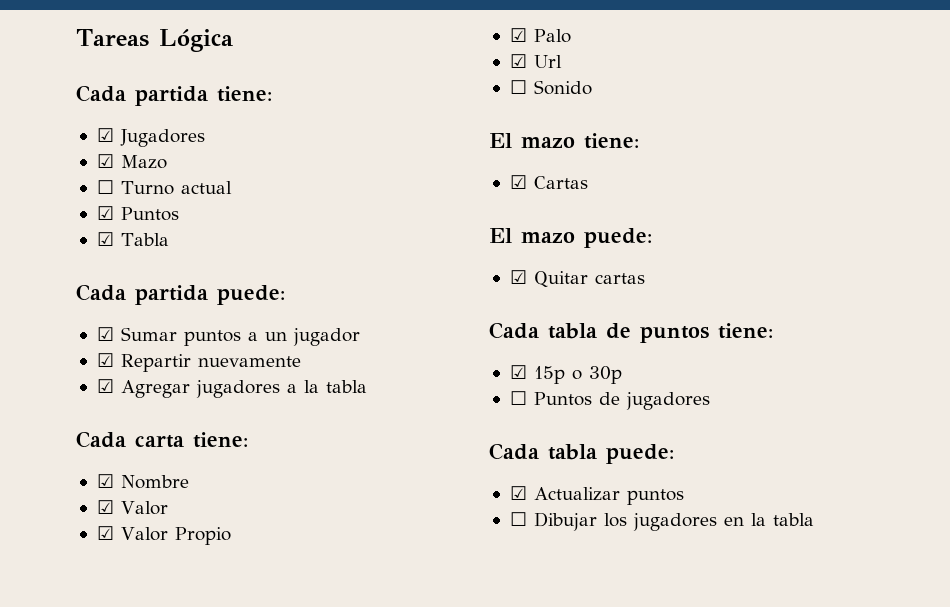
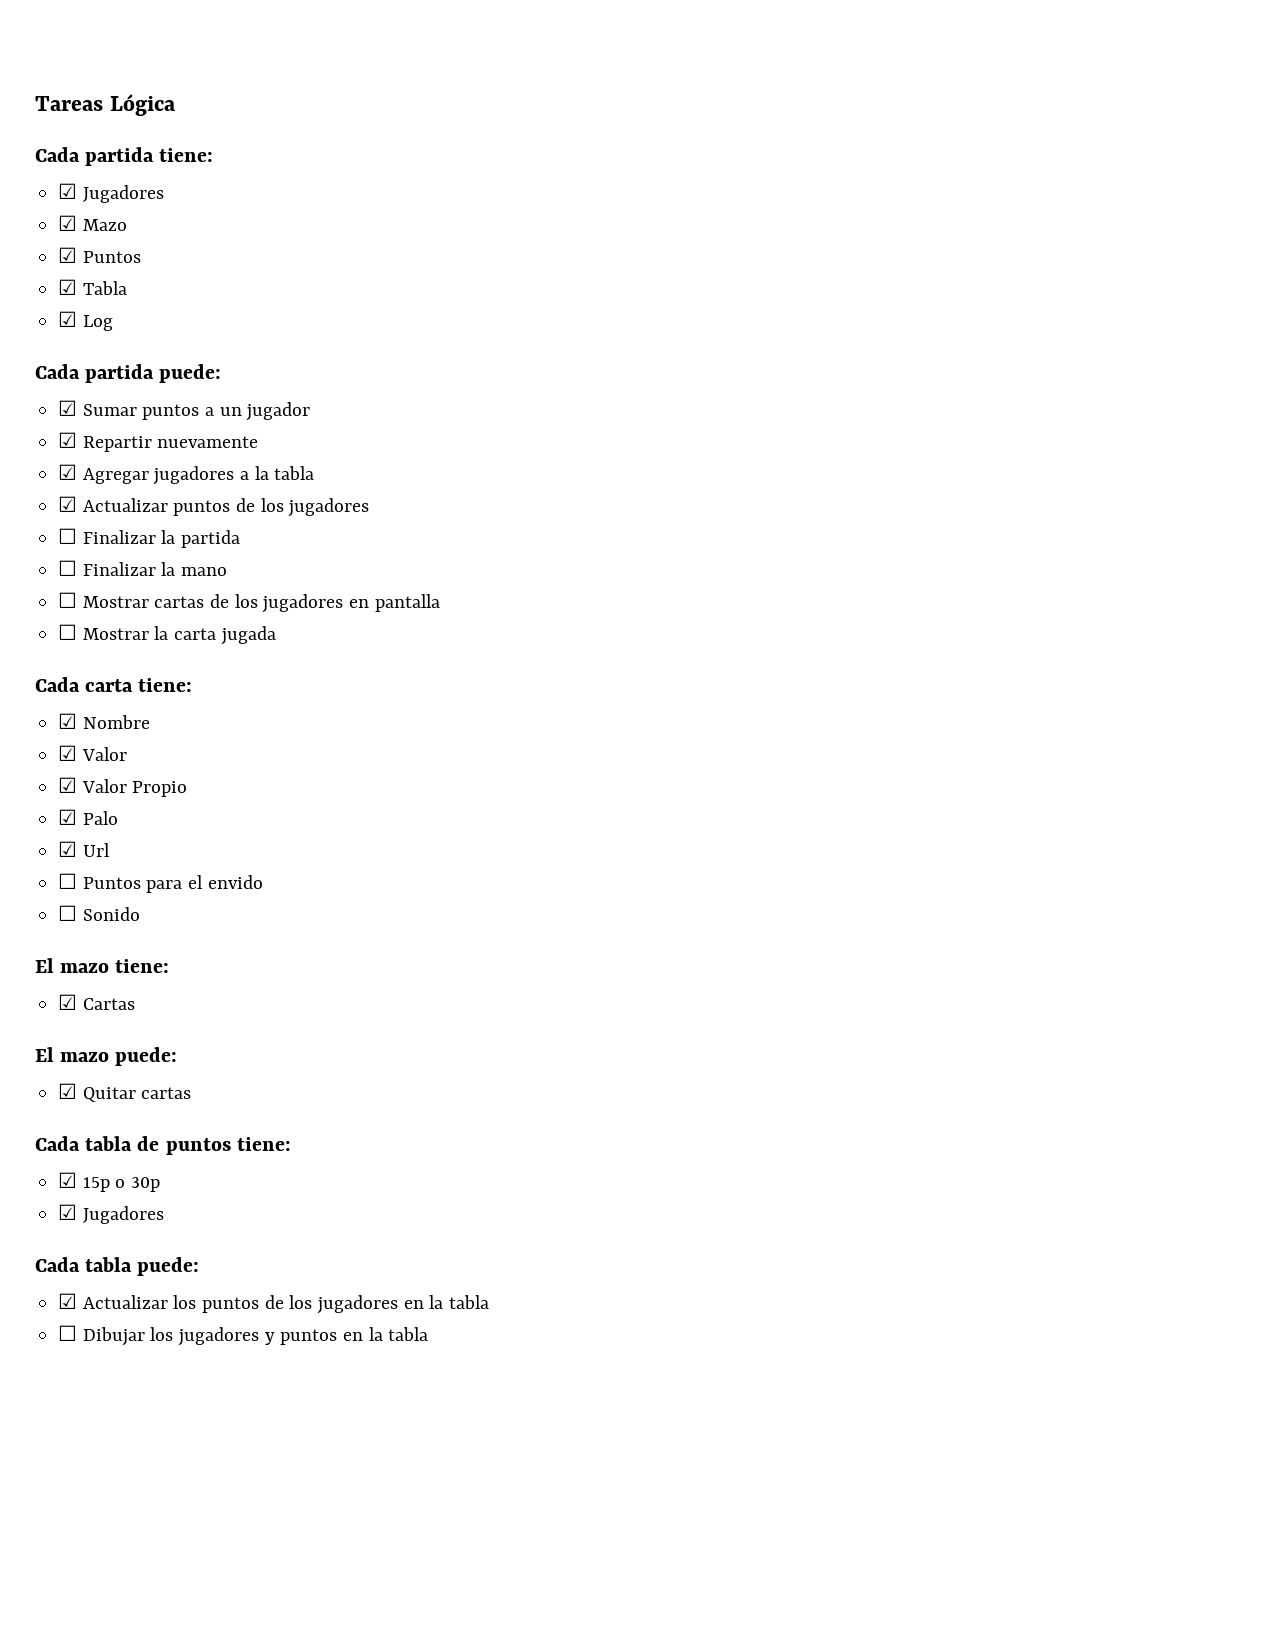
[96,180,232,195] // ☐ Turno actual -> (127, 225) none
(169, 239) none -> [58,311,113,331] // ☑ Log
(367, 386) none -> [58,496,370,517] [58,528,241,548] [58,560,228,576] [58,592,440,613] [58,624,276,645] // ☑ Actualizar puntos de los jugadores // ☐ Finalizar la partida // ☐ Finalizar la mano // ☐ Mostrar cartas de los jugadores en pantalla // ☐ Mostrar la carta jugada
(562, 61) none -> [58,873,263,893] // ☐ Puntos para el envido
[509,391,710,410] ☐ Puntos de jugadores -> [58,1204,164,1224] ☑ Jugadores
[626,489,684,505] puntos -> [173,1295,490,1314] los puntos de los jugadores en la tabla
(717, 522) none -> [264,1329,338,1345] y puntos

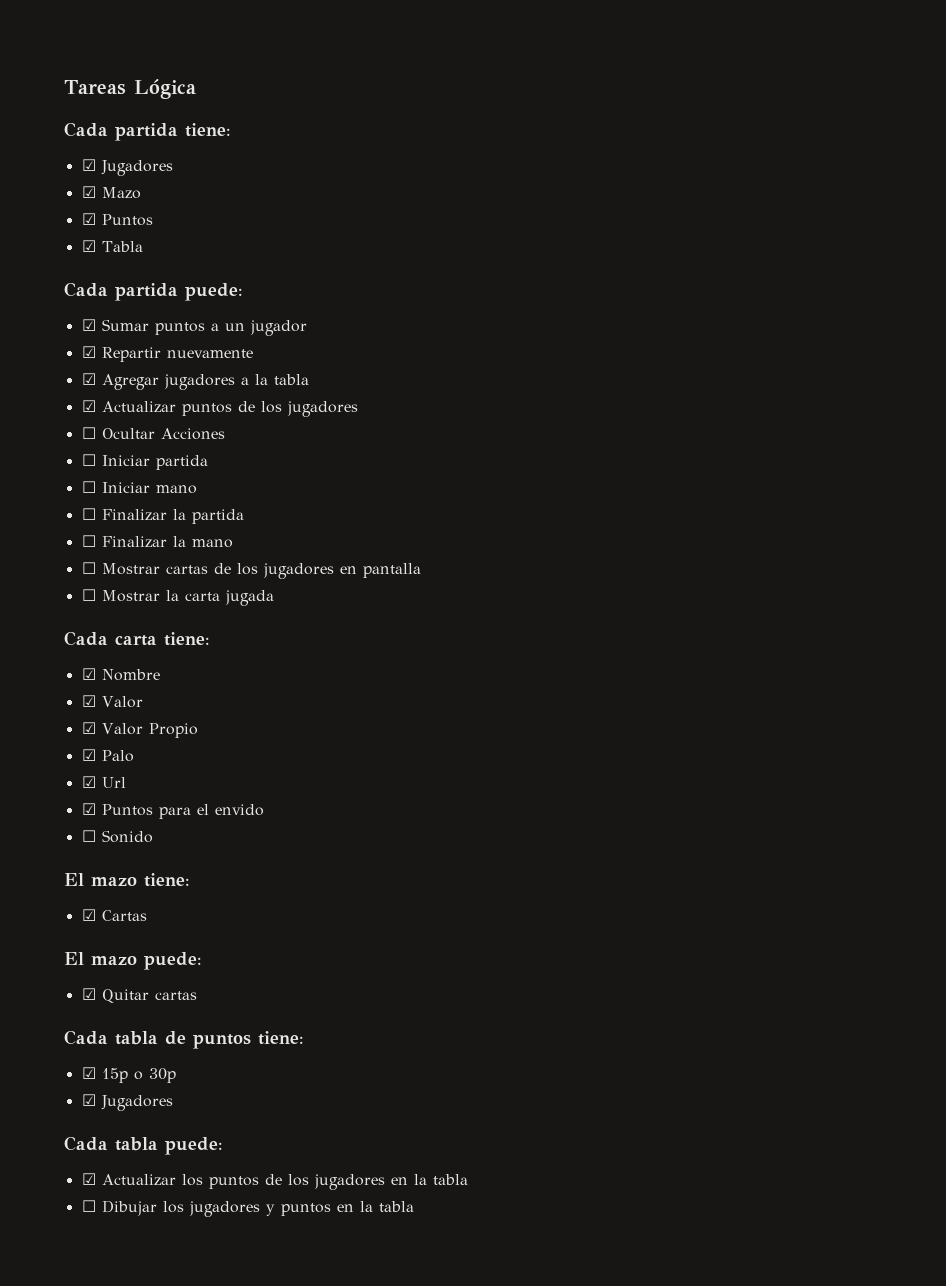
[58,311,113,331] // ☑ Log -> (143, 246) none
(370, 507) none -> [81,427,225,440] [81,454,208,470] [81,481,197,494] // ☐ Ocultar Acciones // ☐ Iniciar partida // ☐ Iniciar mano
[58,873,78,889] ☐ -> [81,803,96,815] ☑

